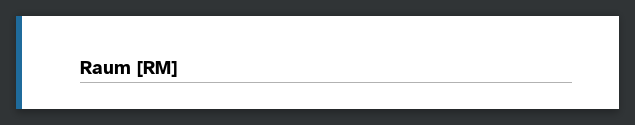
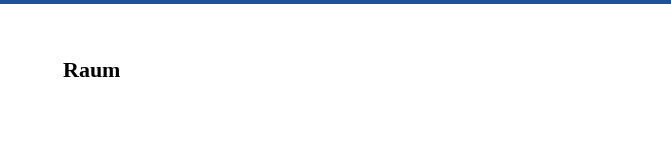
[137,61,177,77] [RM] -> (120, 70) none

